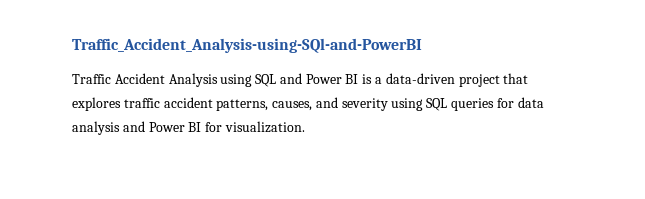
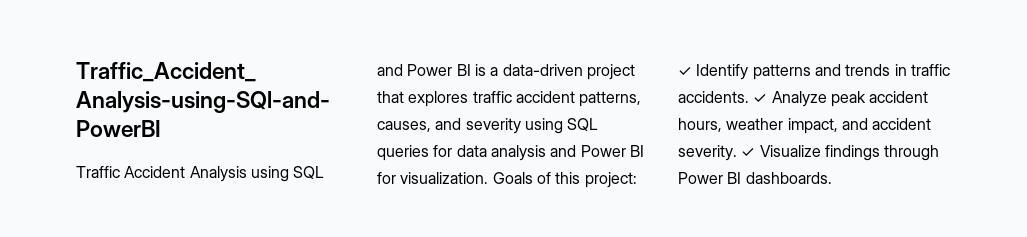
(305, 127) none -> [492,172,637,188] [678,64,950,80] [678,91,929,107] [678,118,932,134] [678,145,940,161] [678,172,832,184] Goals of this project: ✓ Identify patterns and trends in traffic accidents. ✓ Analyze peak accident hours, weather impact, and accident severity. ✓ Visualize findings through Power BI dashboards.

